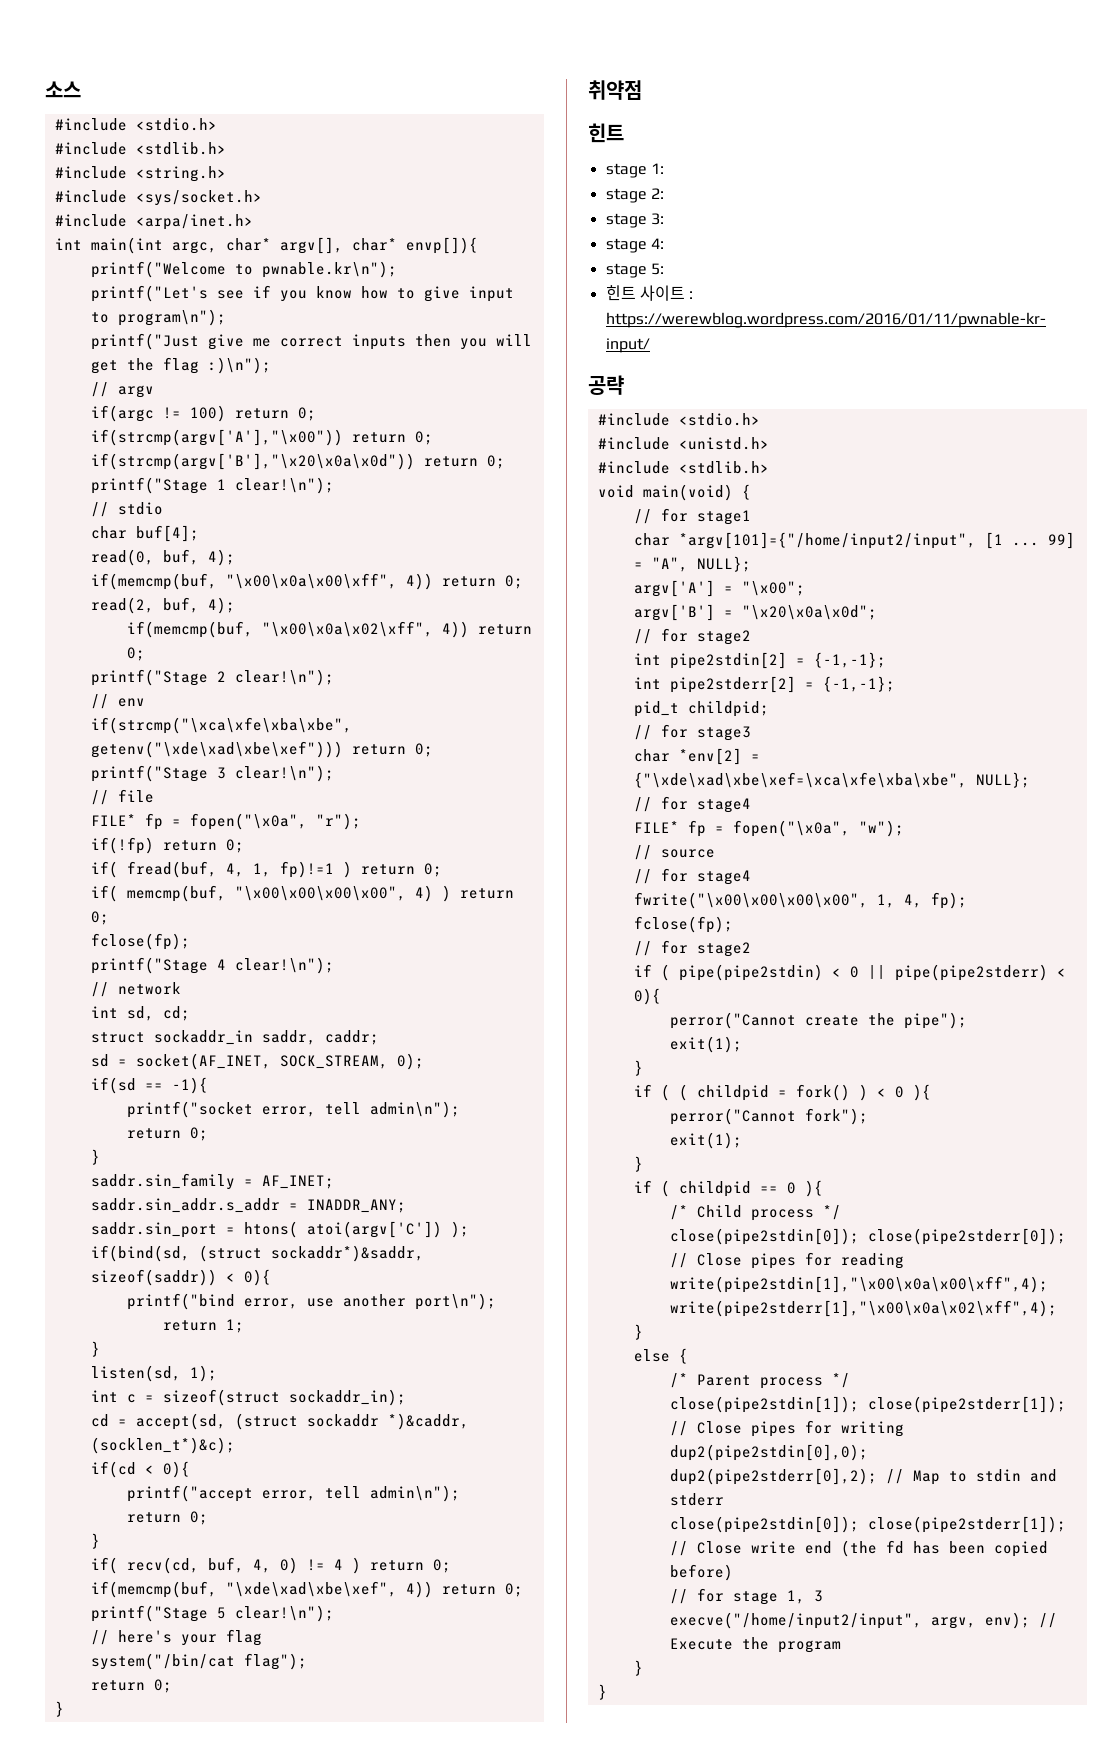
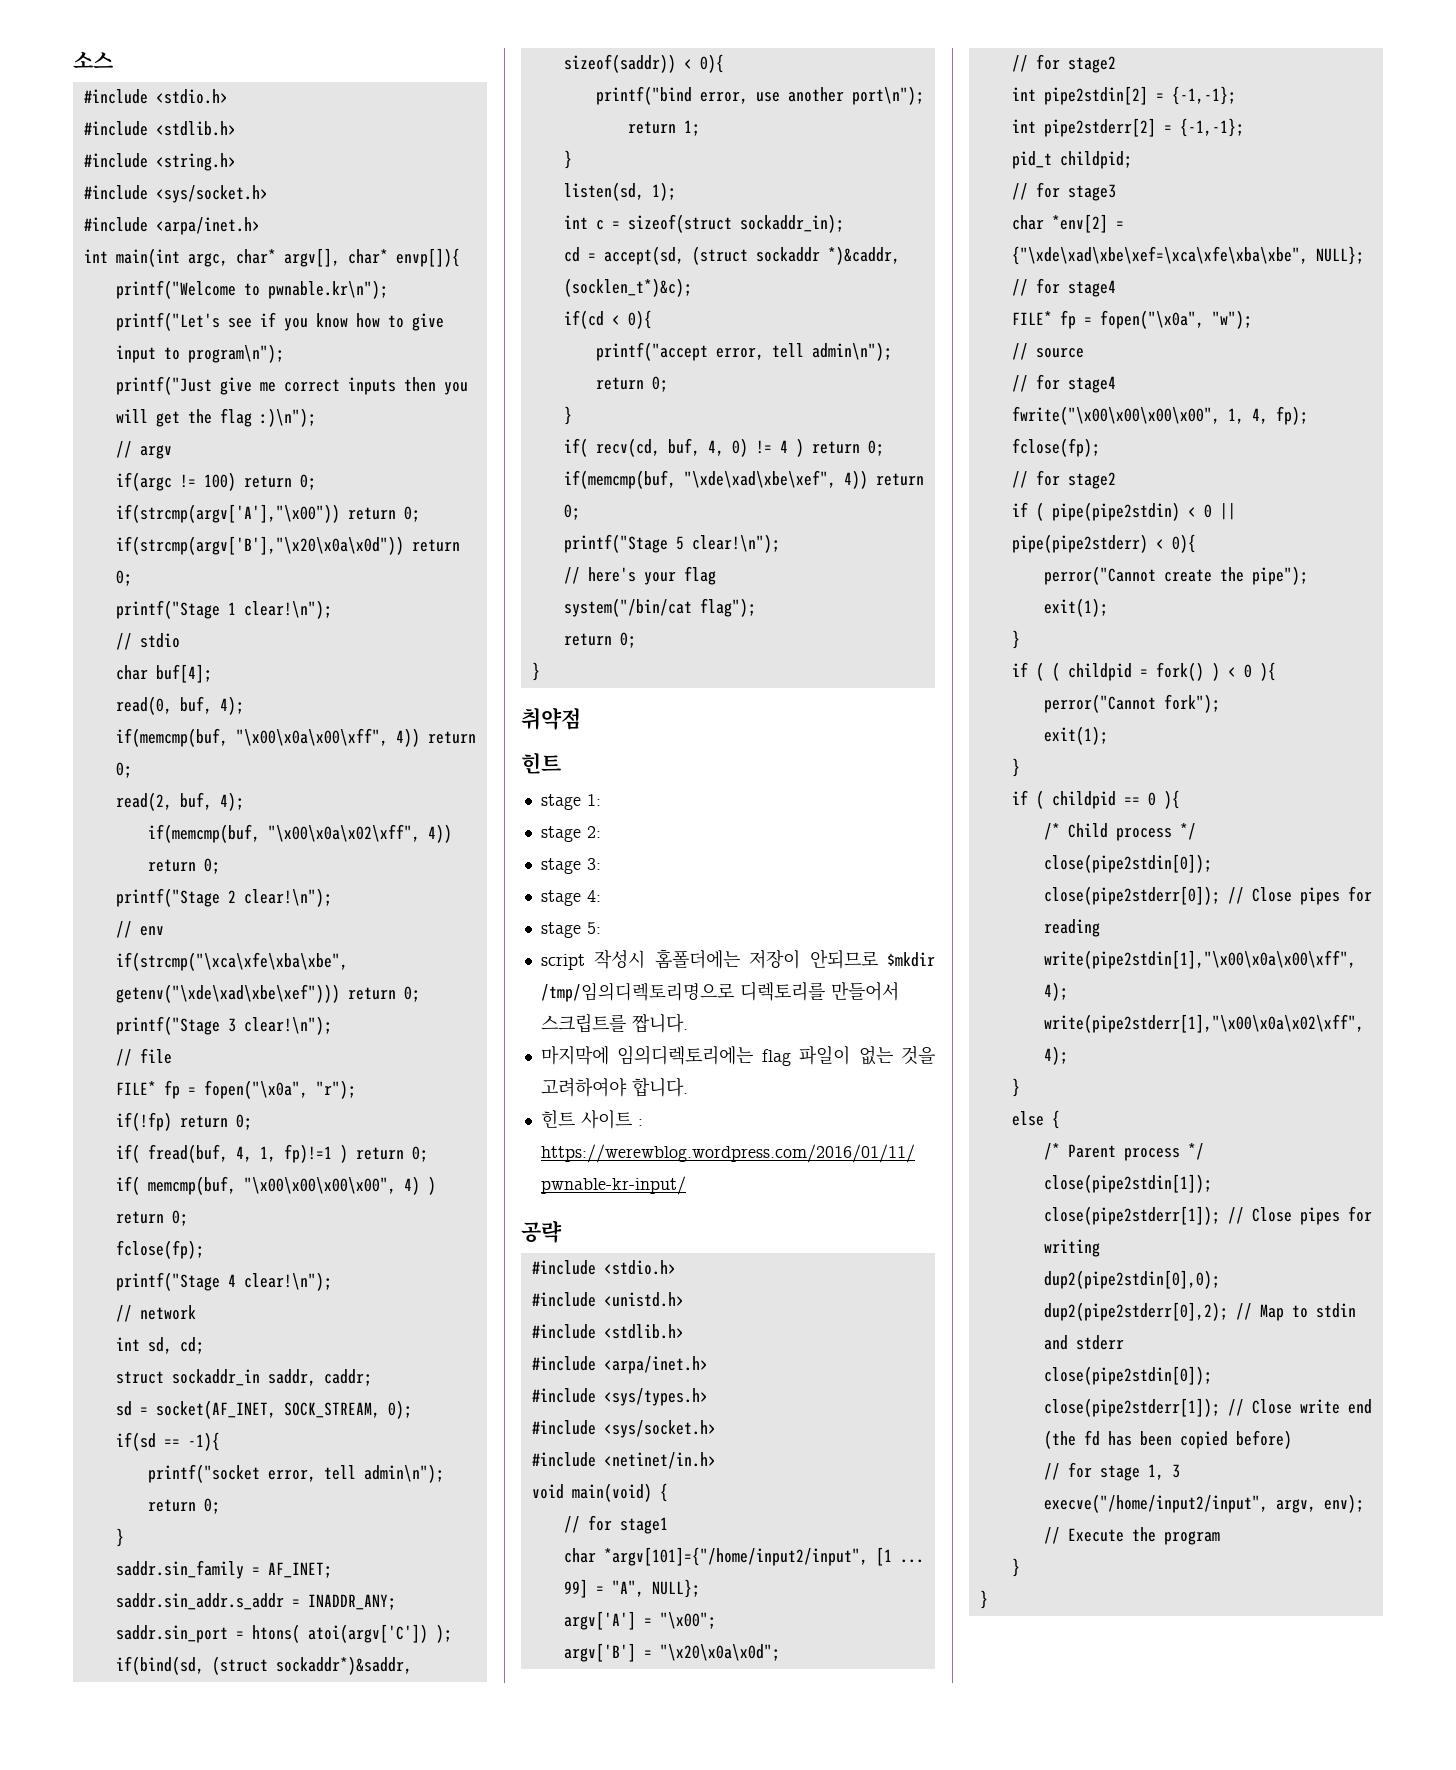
(664, 269) none -> [540,949,935,970] [540,981,899,1002] [540,1013,688,1033] [540,1045,935,1066] [540,1077,688,1097] // script 작성시 홈폴더에는 저장이 안되므로 $mkdir /tmp/임의디렉토리명으로 디렉토리를 만들어서 스크립트를 짭니다. // 마지막에 임의디렉토리에는 flag 파일이 없는 것을 고려하여야 합니다.
(769, 467) none -> [531,1356,708,1374] [531,1388,708,1406] [531,1420,716,1438] [531,1452,716,1469] // #include <arpa/inet.h> // #include <sys/types.h> // #include <sys/socket.h> // #include <netinet/in.h>

